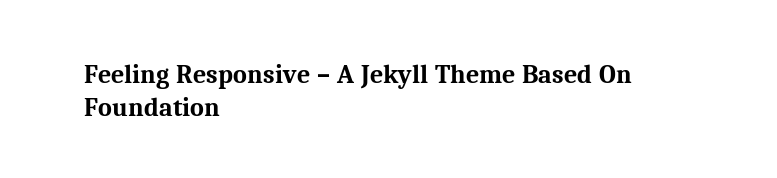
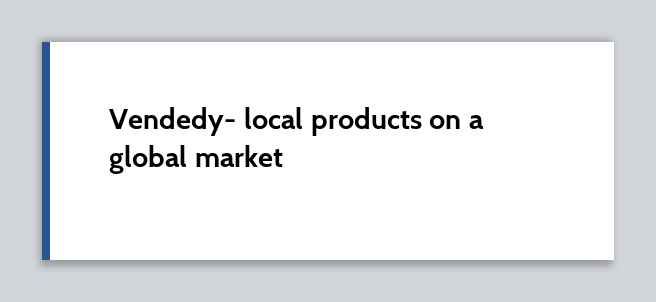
[84,64,633,89] [84,97,220,116] Feeling Responsive – A Jekyll Theme Based On Foundation -> [109,107,485,136] [109,145,283,174] Vendedy- local products on a global market

